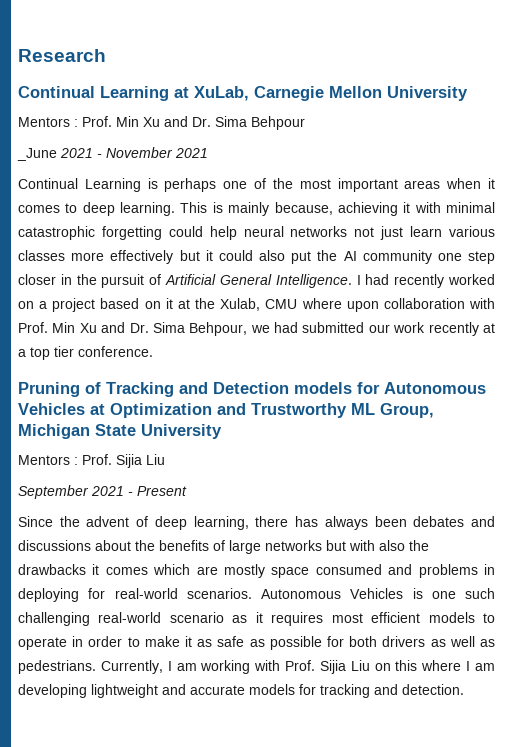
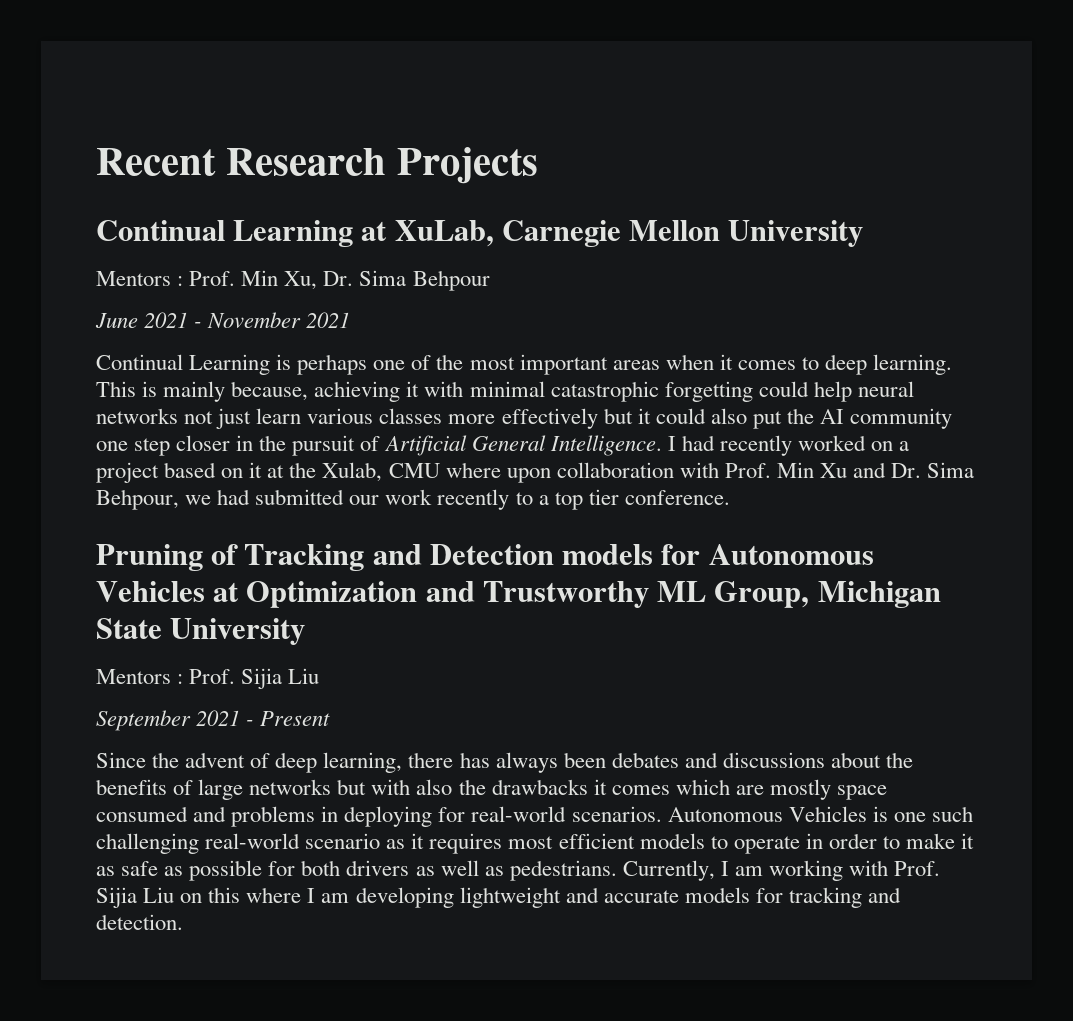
(18, 55) none -> [96,148,216,176] Recent
(106, 55) none -> [396,147,538,184] Projects
[143,116,188,127] Xu and -> [284,271,318,290] Xu,
[17,148,57,161] _June -> [95,313,138,328] June
[482,323,495,333] at -> [515,492,533,505] to

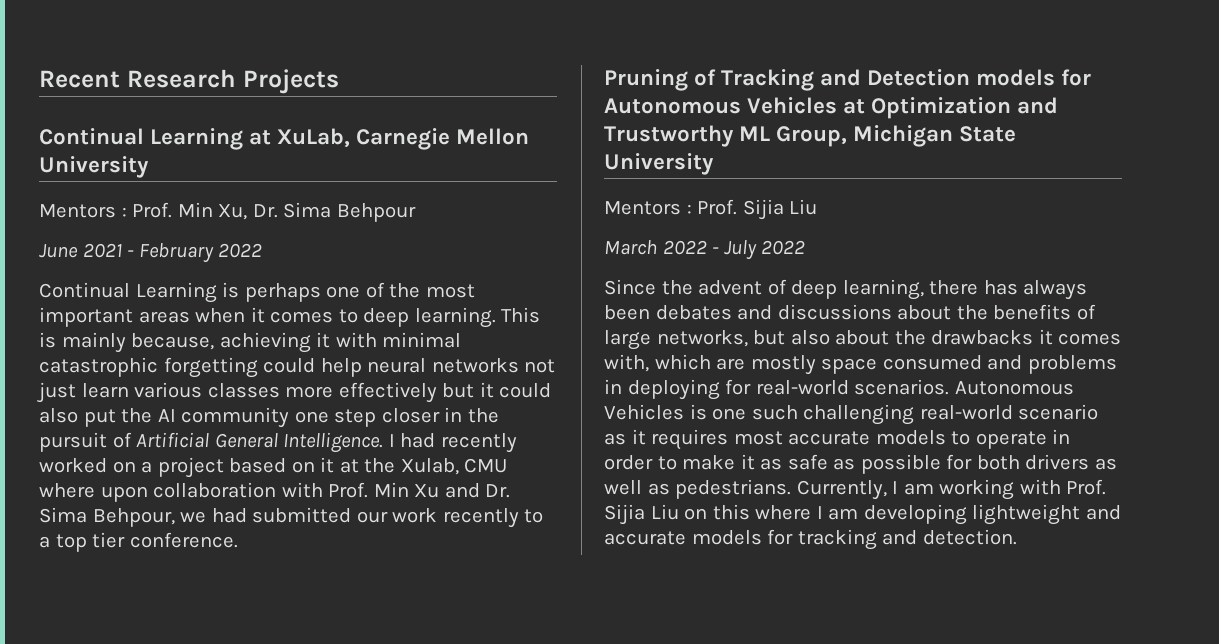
[207,312,351,328] November 2021 -> [138,243,263,263] February 2022
[96,710,331,731] September 2021 - Present -> [604,240,806,260] March 2022 - July 2022
[249,779,453,795] networks but with also -> [656,330,890,347] networks, but also about
(670, 790) none -> [604,354,649,372] with,
[558,833,635,849] efficient -> [788,431,871,445] accurate

